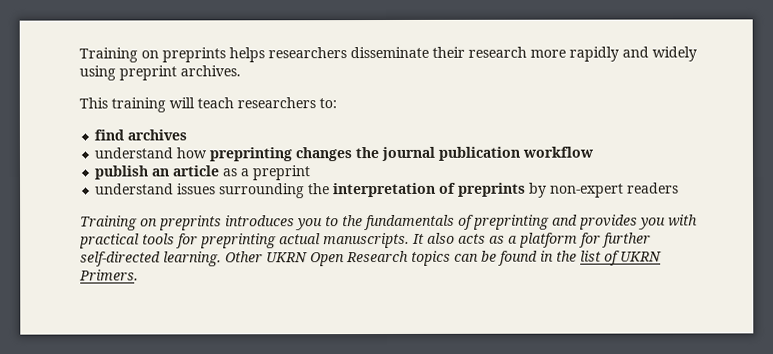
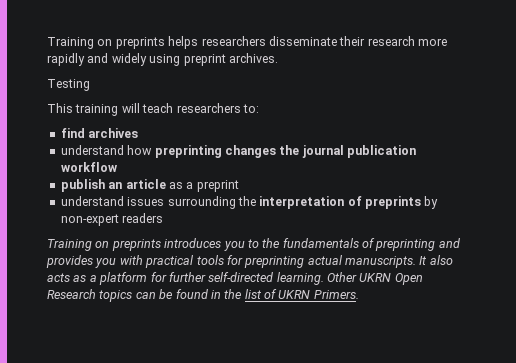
(241, 71) none -> [47,79,90,91] // Testing

